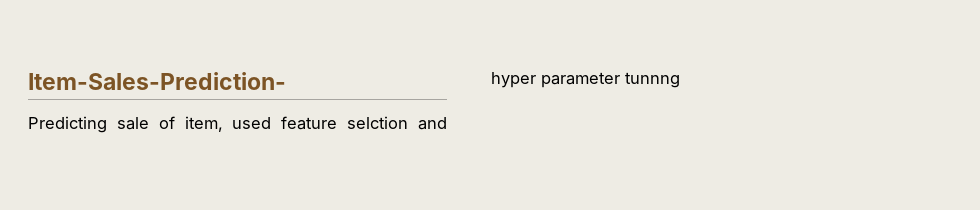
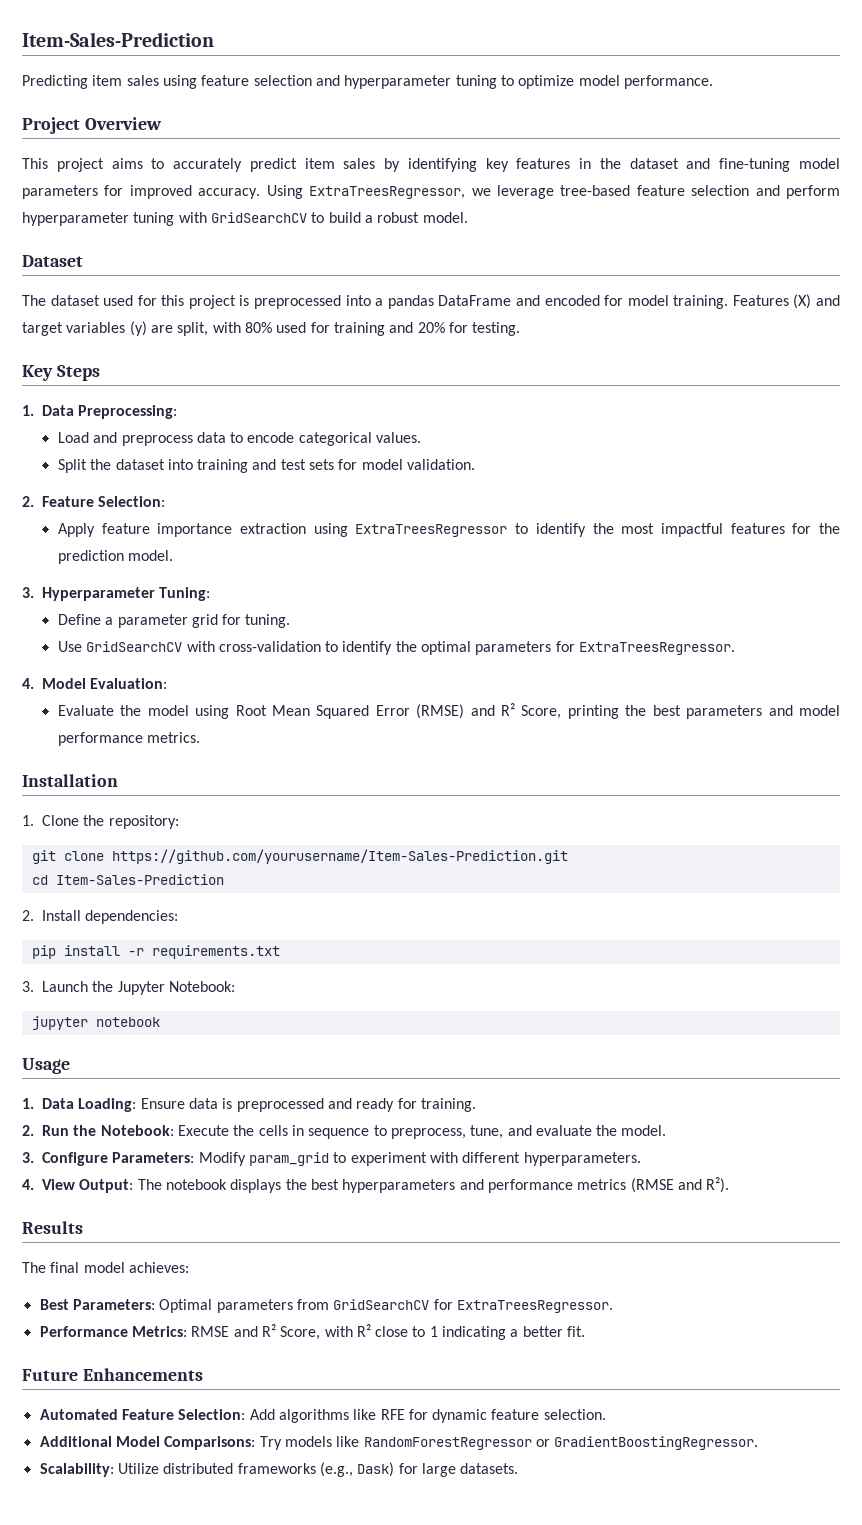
[28,72,286,90] Item-Sales-Prediction- -> [22,32,214,47] Item-Sales-Prediction
[116,116,447,132] [491,72,680,88] sale of item, used feature selction and hyper parameter tunnng -> [92,75,713,89] [22,117,162,134] [22,158,840,172] [22,185,840,199] [22,212,468,226] [22,255,83,267] [22,294,840,309] [22,321,521,336] [22,365,100,381] [22,405,178,419] [57,432,422,446] [57,459,476,473] [22,496,166,507] [57,523,841,537] [57,550,174,564] [22,587,211,601] [57,614,291,628] [57,641,736,655] [22,678,168,689] [57,703,840,719] [57,732,201,746] [22,774,118,787] [22,815,179,829] [31,849,568,864] [31,874,224,885] [22,910,179,924] [31,945,280,959] [22,981,235,995] [31,1016,160,1030] [22,1058,70,1074] [22,1098,476,1112] [22,1125,667,1139] [22,1152,641,1166] [22,1177,730,1193] [22,1221,83,1234] [22,1262,189,1273] [39,1299,613,1313] [39,1324,586,1340] [22,1368,203,1381] [39,1409,606,1423] [39,1436,759,1450] [39,1462,519,1477] item sales using feature selection and hyperparameter tuning to optimize model performance. // Project Overview // This project aims to accurately predict item sales by identifying key features in the dataset and fine-tuning model parameters for improved accuracy. Using ExtraTreesRegressor, we leverage tree-based feature selection and perform hyperparameter tuning with GridSearchCV to build a robust model. // Dataset // The dataset used for this project is preprocessed into a pandas DataFrame and encoded for model training. Features (X) and target variables (y) are split, with 80% used for training and 20% for testing. // Key Steps // 1. Data Preprocessing: // Load and preprocess data to encode categorical values. // Split the dataset into training and test sets for model validation. // 2. Feature Selection: // Apply feature importance extraction using ExtraTreesRegressor to identify the most impactful features for the prediction model. // 3. Hyperparameter Tuning: // Define a parameter grid for tuning. // Use GridSearchCV with cross-validation to identify the optimal parameters for ExtraTreesRegressor. // 4. Model Evaluation: // Evaluate the model using Root Mean Squared Error (RMSE) and R² Score, printing the best parameters and model performance metrics. // Installation // 1. Clone the repository: // git clone https://github.com/yourusername/Item-Sales-Prediction.git // cd Item-Sales-Prediction // 2. Install dependencies: // pip install -r requirements.txt // 3. Launch the Jupyter Notebook: // jupyter notebook // Usage // 1. Data Loading: Ensure data is preprocessed and ready for training. // 2. Run the Notebook: Execute the cells in sequence to preprocess, tune, and evaluate the model. // 3. Configure Parameters: Modify param_grid to experiment with different hyperparameters. // 4. View Output: The notebook displays the best hyperparameters and performance metrics (RMSE and R²). // Results // The final model achieves: // Best Parameters: Optimal parameters from GridSearchCV for ExtraTreesRegressor. // Performance Metrics: RMSE and R² Score, with R² close to 1 indicating a better fit. // Future Enhancements // Automated Feature Selection: Add algorithms like RFE for dynamic feature selection. // Additional Model Comparisons: Try models like RandomForestRegressor or GradientBoostingRegressor. // Scalability: Utilize distributed frameworks (e.g., Dask) for large datasets.

